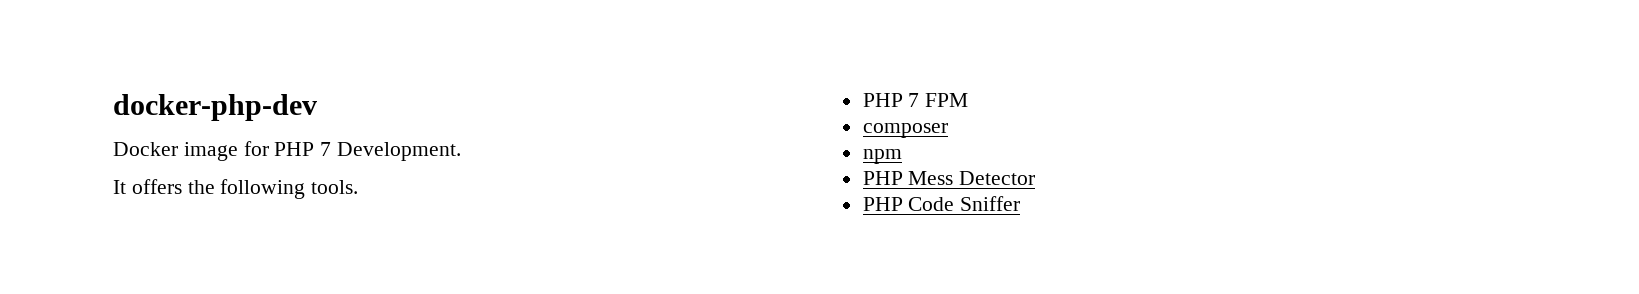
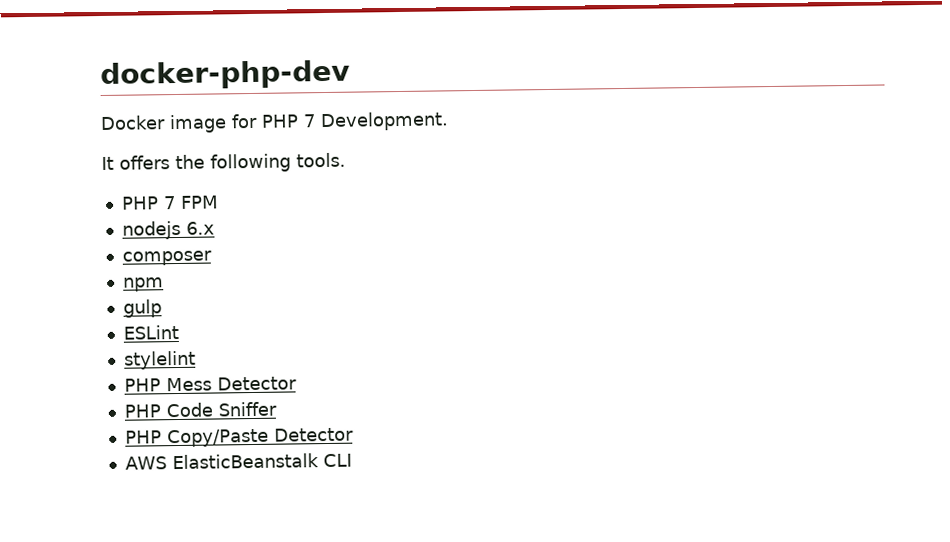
(969, 100) none -> [121,220,215,240] // nodejs 6.x
(902, 156) none -> [122,299,162,318] [122,324,179,340] [123,350,196,370] // gulp // ESLint // stylelint
(1021, 203) none -> [124,427,354,448] [124,453,352,470] // PHP Copy/Paste Detector // AWS ElasticBeanstalk CLI

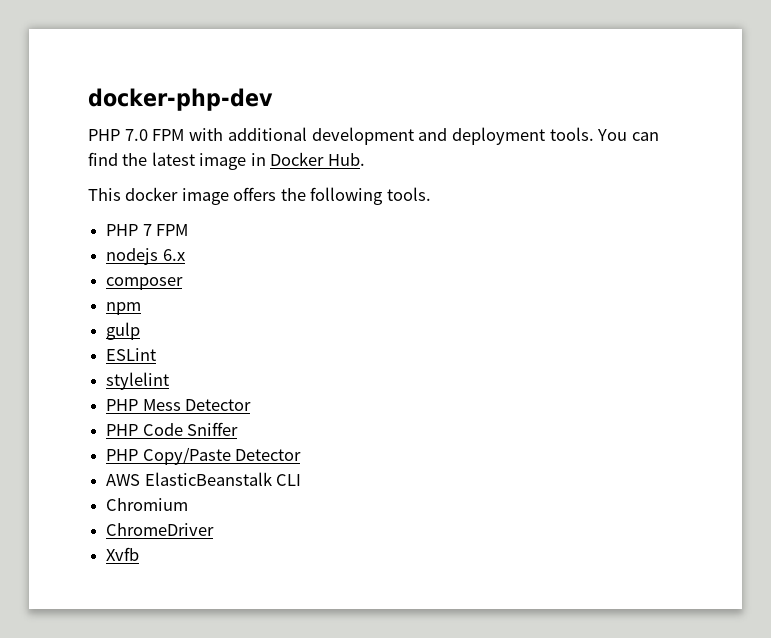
[100,111,449,134] [101,156,114,171] Docker image for PHP 7 Development. // It -> [88,127,659,145] [88,152,365,170] [88,187,229,205] PHP 7.0 FPM with additional development and deployment tools. You can find the latest image in Docker Hub. // This docker image
(352, 460) none -> [106,498,189,511] [106,523,215,536] [106,547,140,561] // Chromium // ChromeDriver // Xvfb

